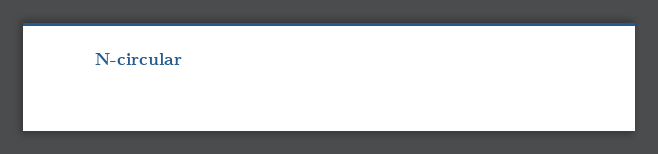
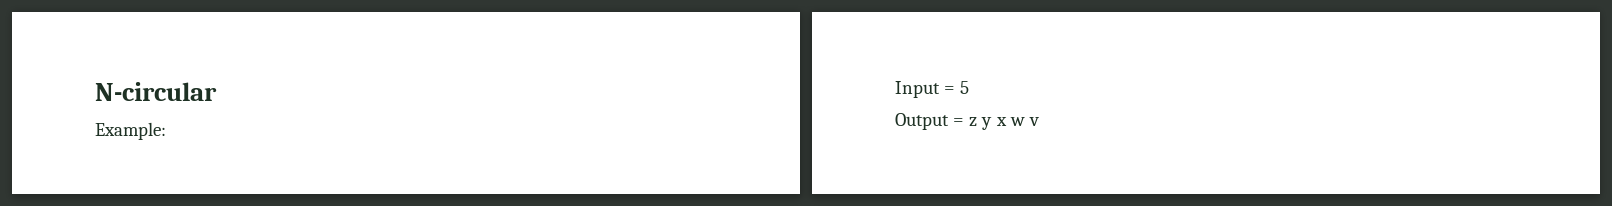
(182, 59) none -> [95,122,166,140] [895,81,970,98] [895,113,1040,130] // Example: // Input = 5 // Output = z y x w v

